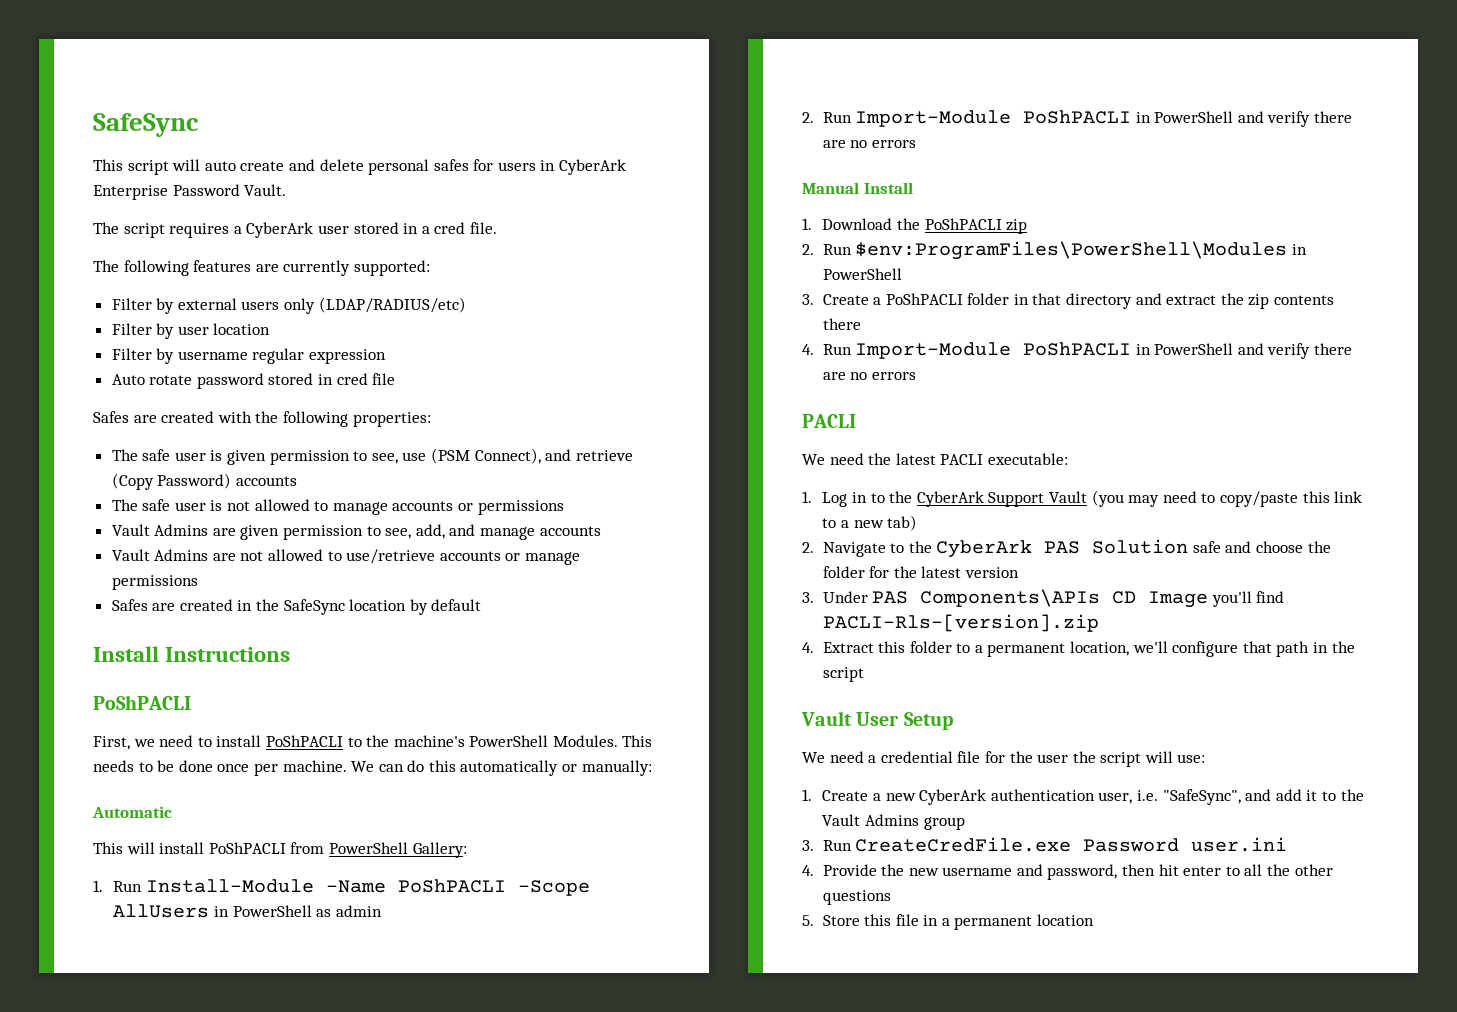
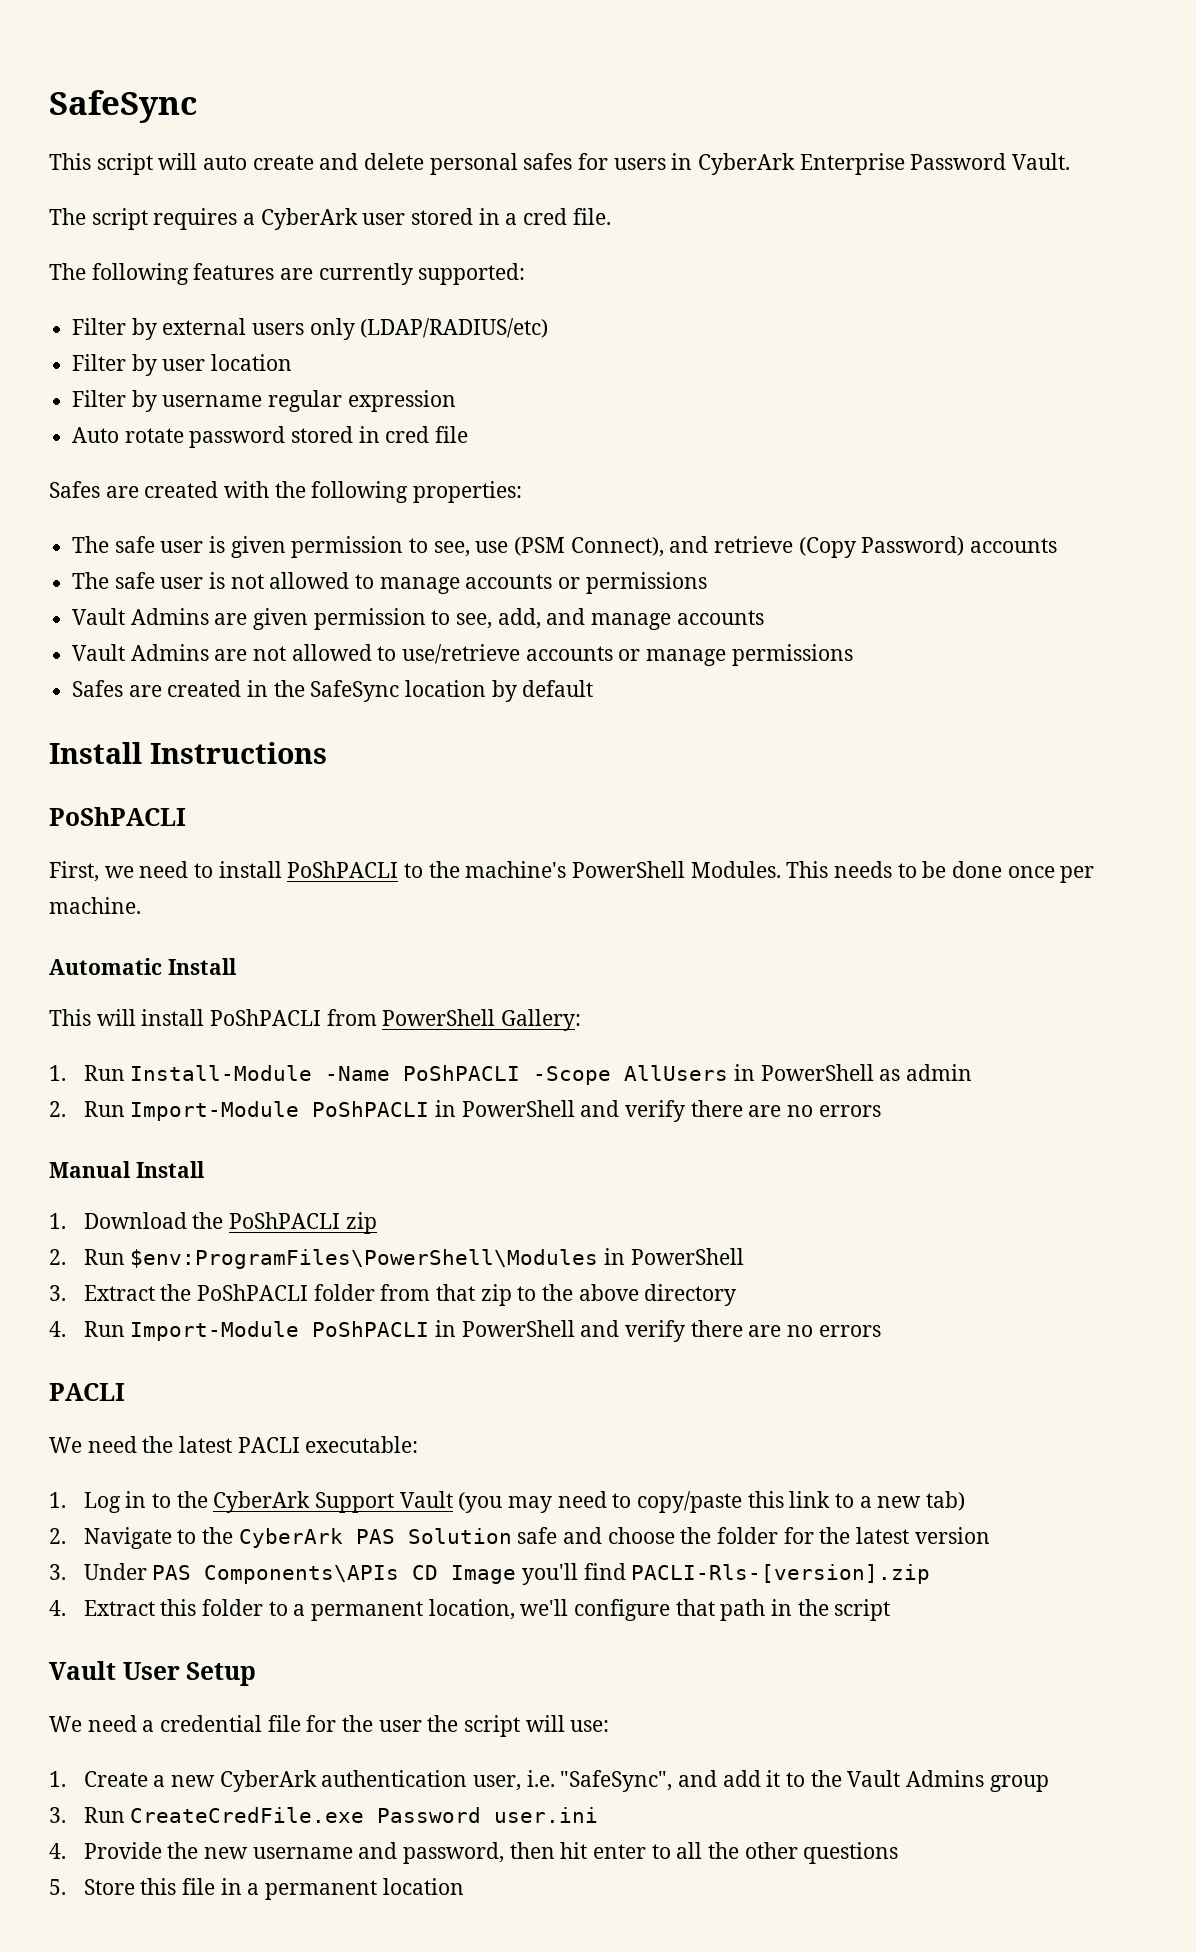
[351,760,652,776] We can do this automatically or manually: -> (141, 905) none
(172, 812) none -> [167,958,237,975] Install
[822,293,1334,309] [822,318,861,330] Create a PoShPACLI folder in that directory and extract the zip contents there -> [83,1284,737,1306] Extract the PoShPACLI folder from that zip to the above directory

